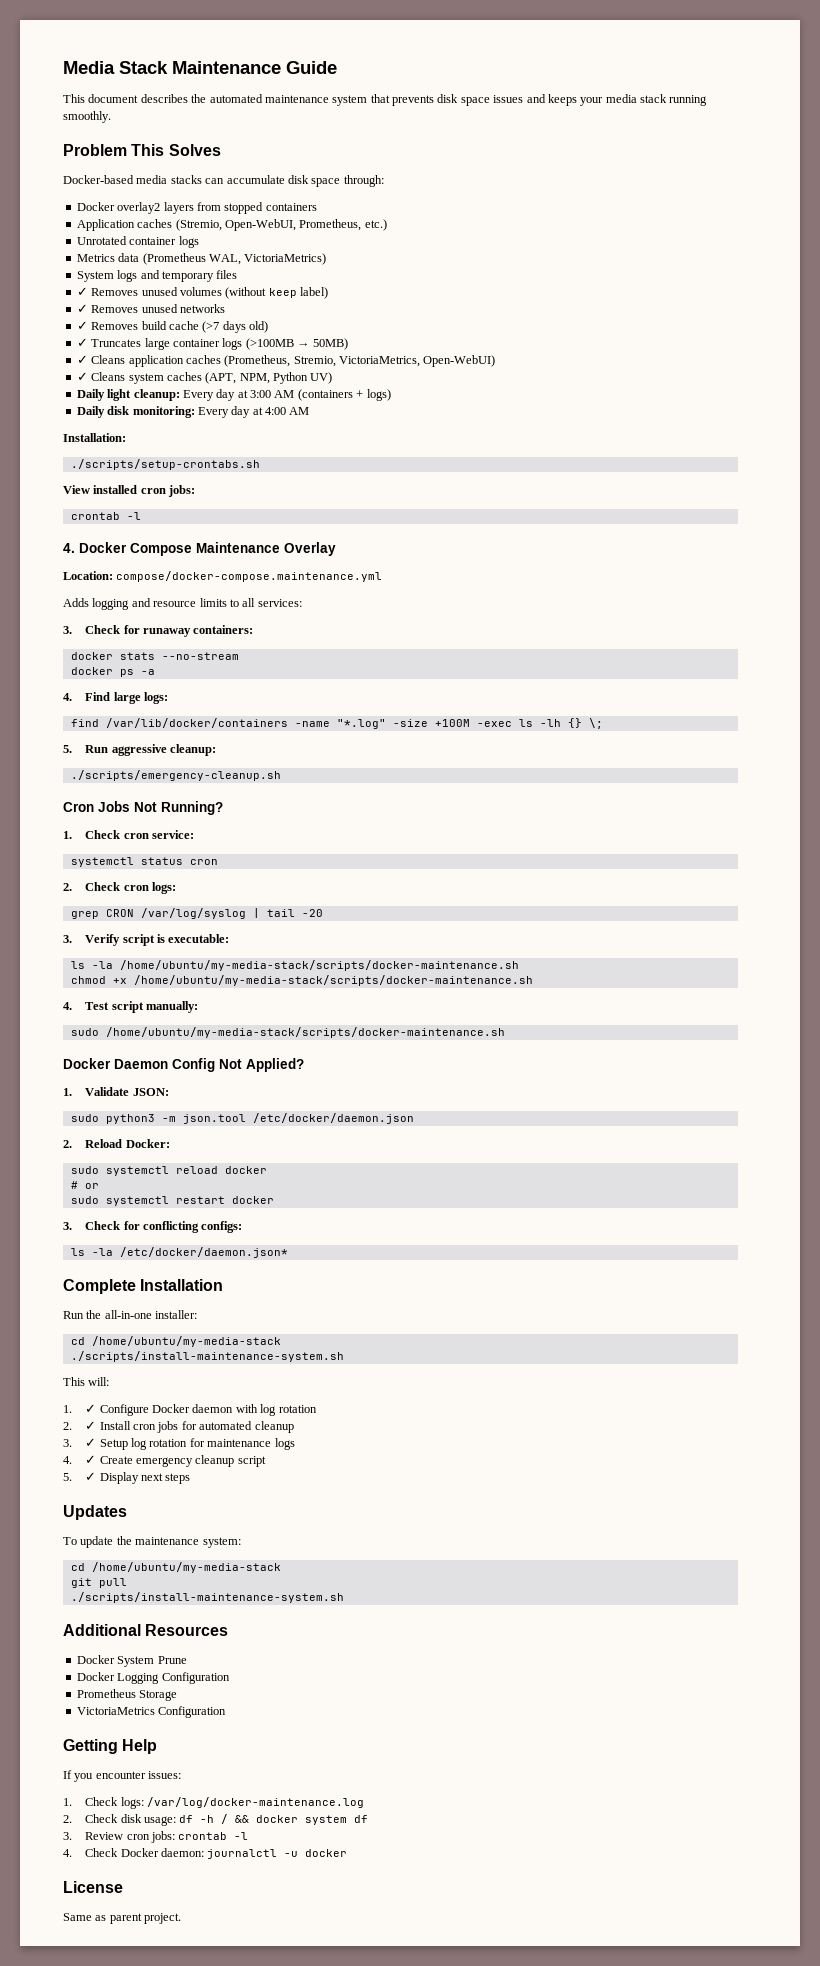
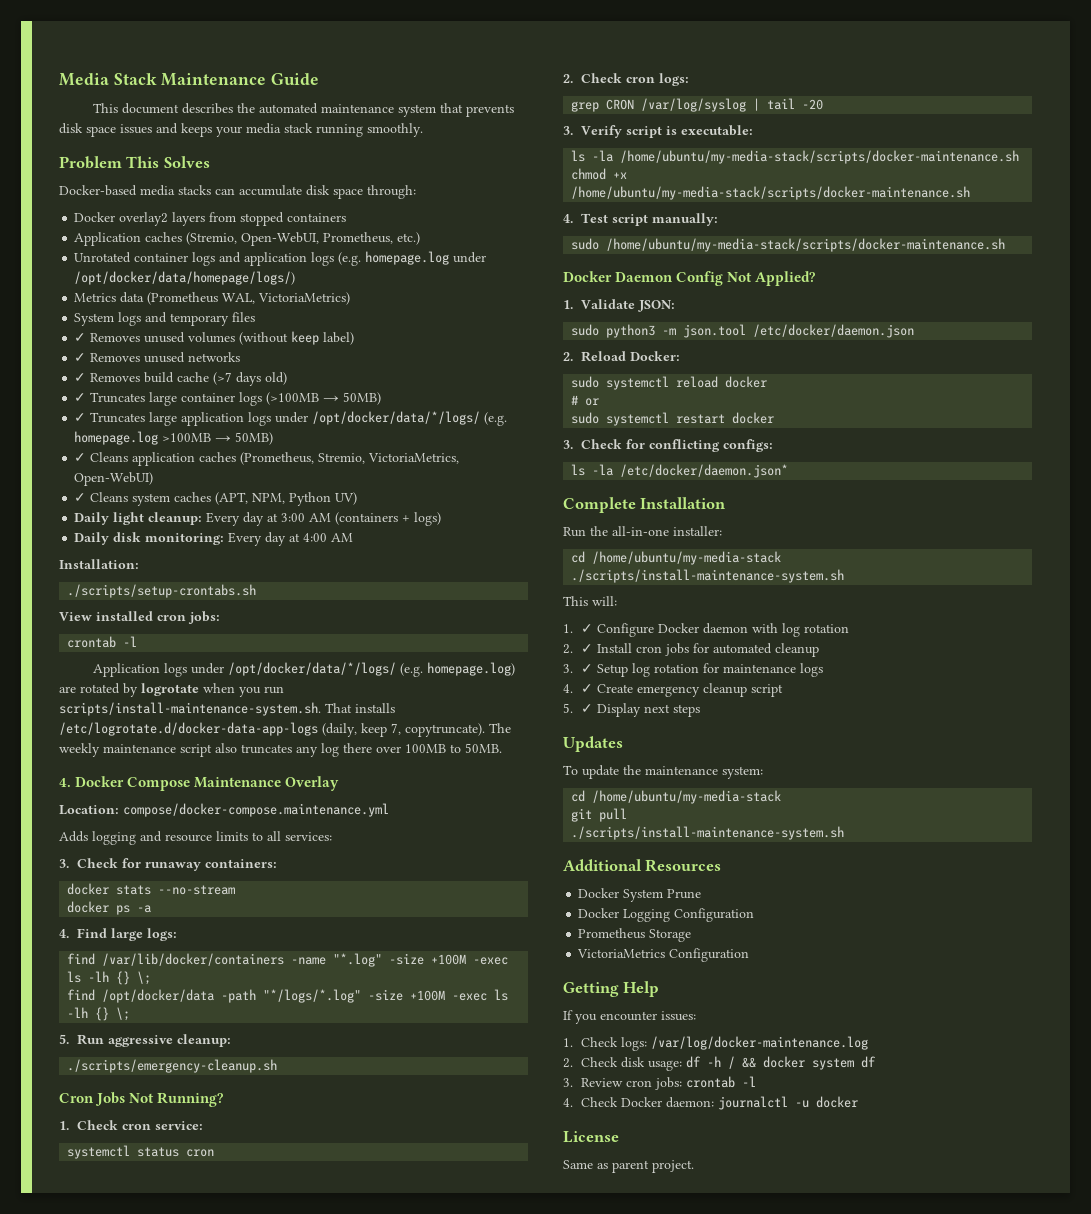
(199, 242) none -> [219,251,487,266] [74,271,296,285] and application logs (e.g. homepage.log under /opt/docker/data/homepage/logs/)
(349, 344) none -> [74,411,508,426] [74,431,274,445] // ✓ Truncates large application logs under /opt/docker/data/*/logs/ (e.g. homepage.log >100MB → 50MB)
(141, 516) none -> [93,662,516,677] [59,683,284,697] [59,702,395,716] [59,722,511,737] [59,743,502,757] // Application logs under /opt/docker/data/*/logs/ (e.g. homepage.log) are rotated by logrotate when you run scripts/install-maintenance-system.sh. That installs /etc/logrotate.d/docker-data-app-logs (daily, keep 7, copytruncate). The weekly maintenance script also truncates any log there over 100MB to 50MB.
(603, 723) none -> [67,989,509,1003] [67,1007,131,1021] // find /opt/docker/data -path "*/logs/*.log" -size +100M -exec ls -lh {} \;

